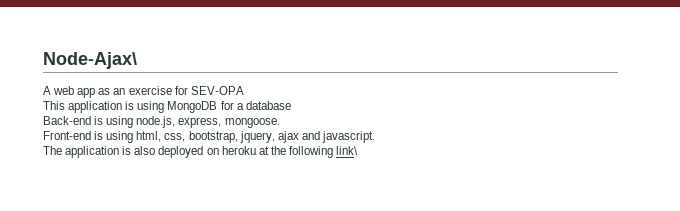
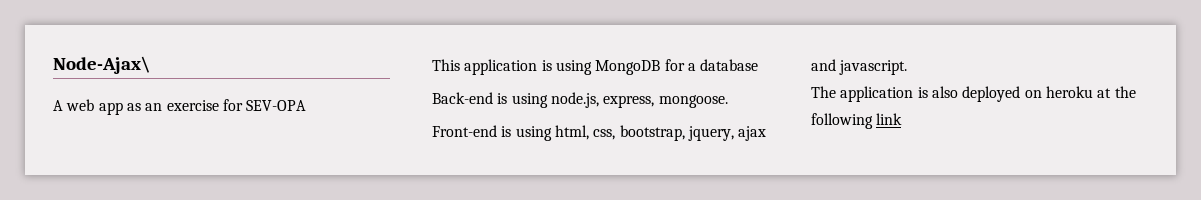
[336,146,359,155] link\ -> [876,113,903,125] link

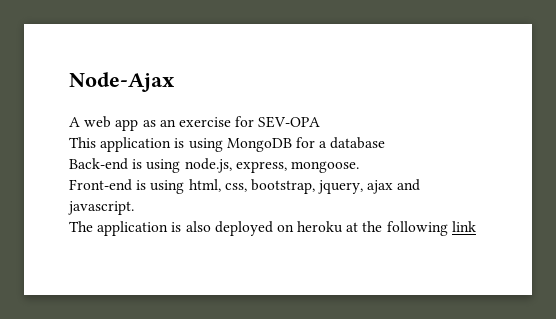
[53,56,151,74] Node-Ajax\ -> [69,72,175,92] Node-Ajax

